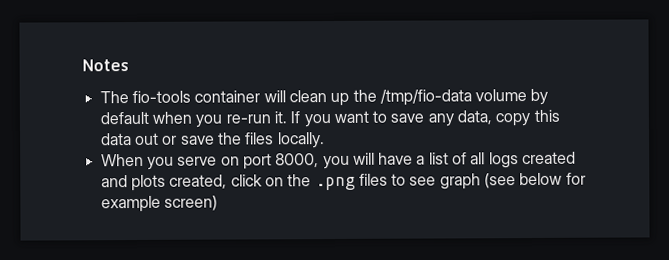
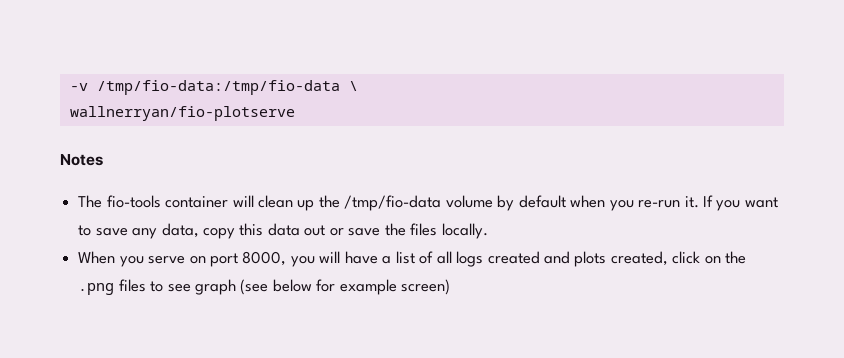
(82, 65) none -> [69,80,358,95] [69,106,295,121] -v /tmp/fio-data:/tmp/fio-data \ // wallnerryan/fio-plotserve //

